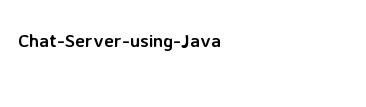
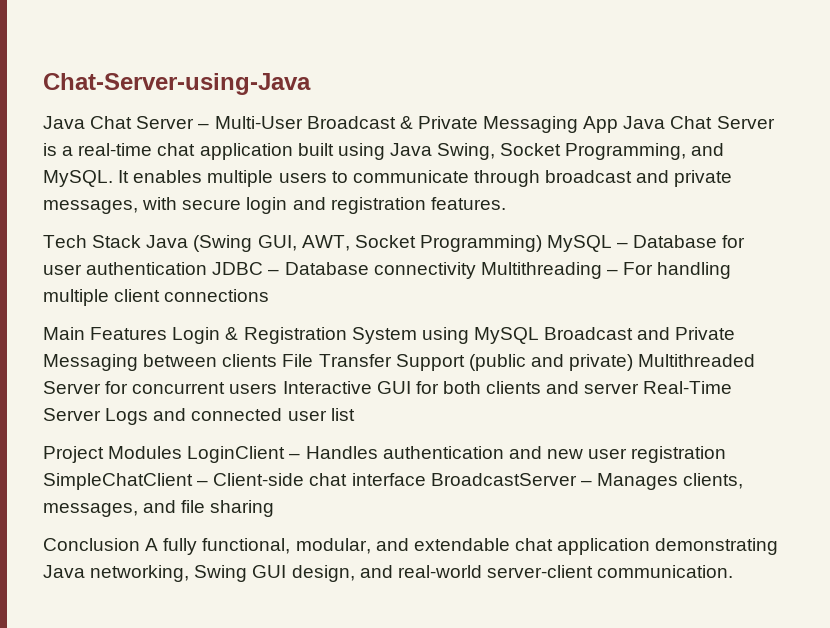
(221, 42) none -> [43,116,775,133] [43,143,725,160] [43,170,733,187] [43,197,506,214] [43,235,746,252] [43,262,732,279] [43,289,270,306] [43,327,736,344] [43,354,756,371] [43,381,733,394] [43,408,355,425] [43,446,727,463] [43,473,744,490] [43,500,275,517] [43,538,779,555] [43,565,734,582] // Java Chat Server – Multi-User Broadcast & Private Messaging App Java Chat Server is a real-time chat application built using Java Swing, Socket Programming, and MySQL. It enables multiple users to communicate through broadcast and private messages, with secure login and registration features. // Tech Stack Java (Swing GUI, AWT, Socket Programming) MySQL – Database for user authentication JDBC – Database connectivity Multithreading – For handling multiple client connections // Main Features Login & Registration System using MySQL Broadcast and Private Messaging between clients File Transfer Support (public and private) Multithreaded Server for concurrent users Interactive GUI for both clients and server Real-Time Server Logs and connected user list // Project Modules LoginClient – Handles authentication and new user registration SimpleChatClient – Client-side chat interface BroadcastServer – Manages clients, messages, and file sharing // Conclusion A fully functional, modular, and extendable chat application demonstrating Java networking, Swing GUI design, and real-world server-client communication.

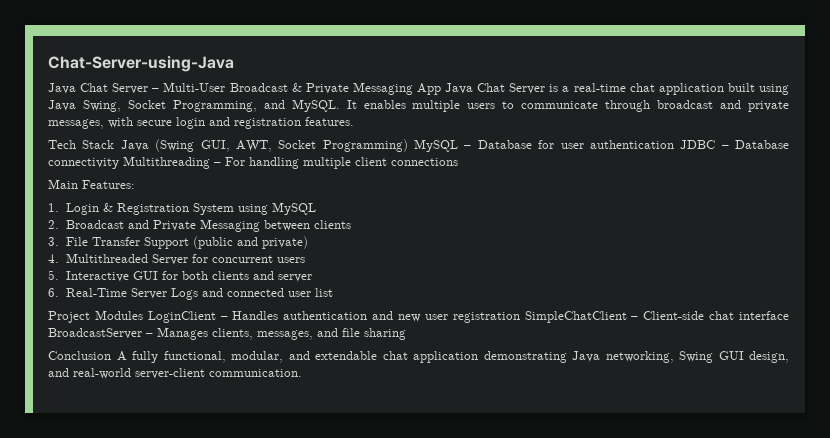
[90,327,168,340] Features -> [82,180,135,189] [48,203,59,212] Features: // 1.
(539, 335) none -> [48,220,59,229] // 2.
(278, 360) none -> [48,237,59,246] // 3.
(634, 362) none -> [48,254,59,263] // 4.
(278, 388) none -> [48,270,59,280] // 5.
(640, 388) none -> [48,288,59,297] // 6.

